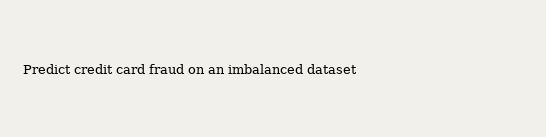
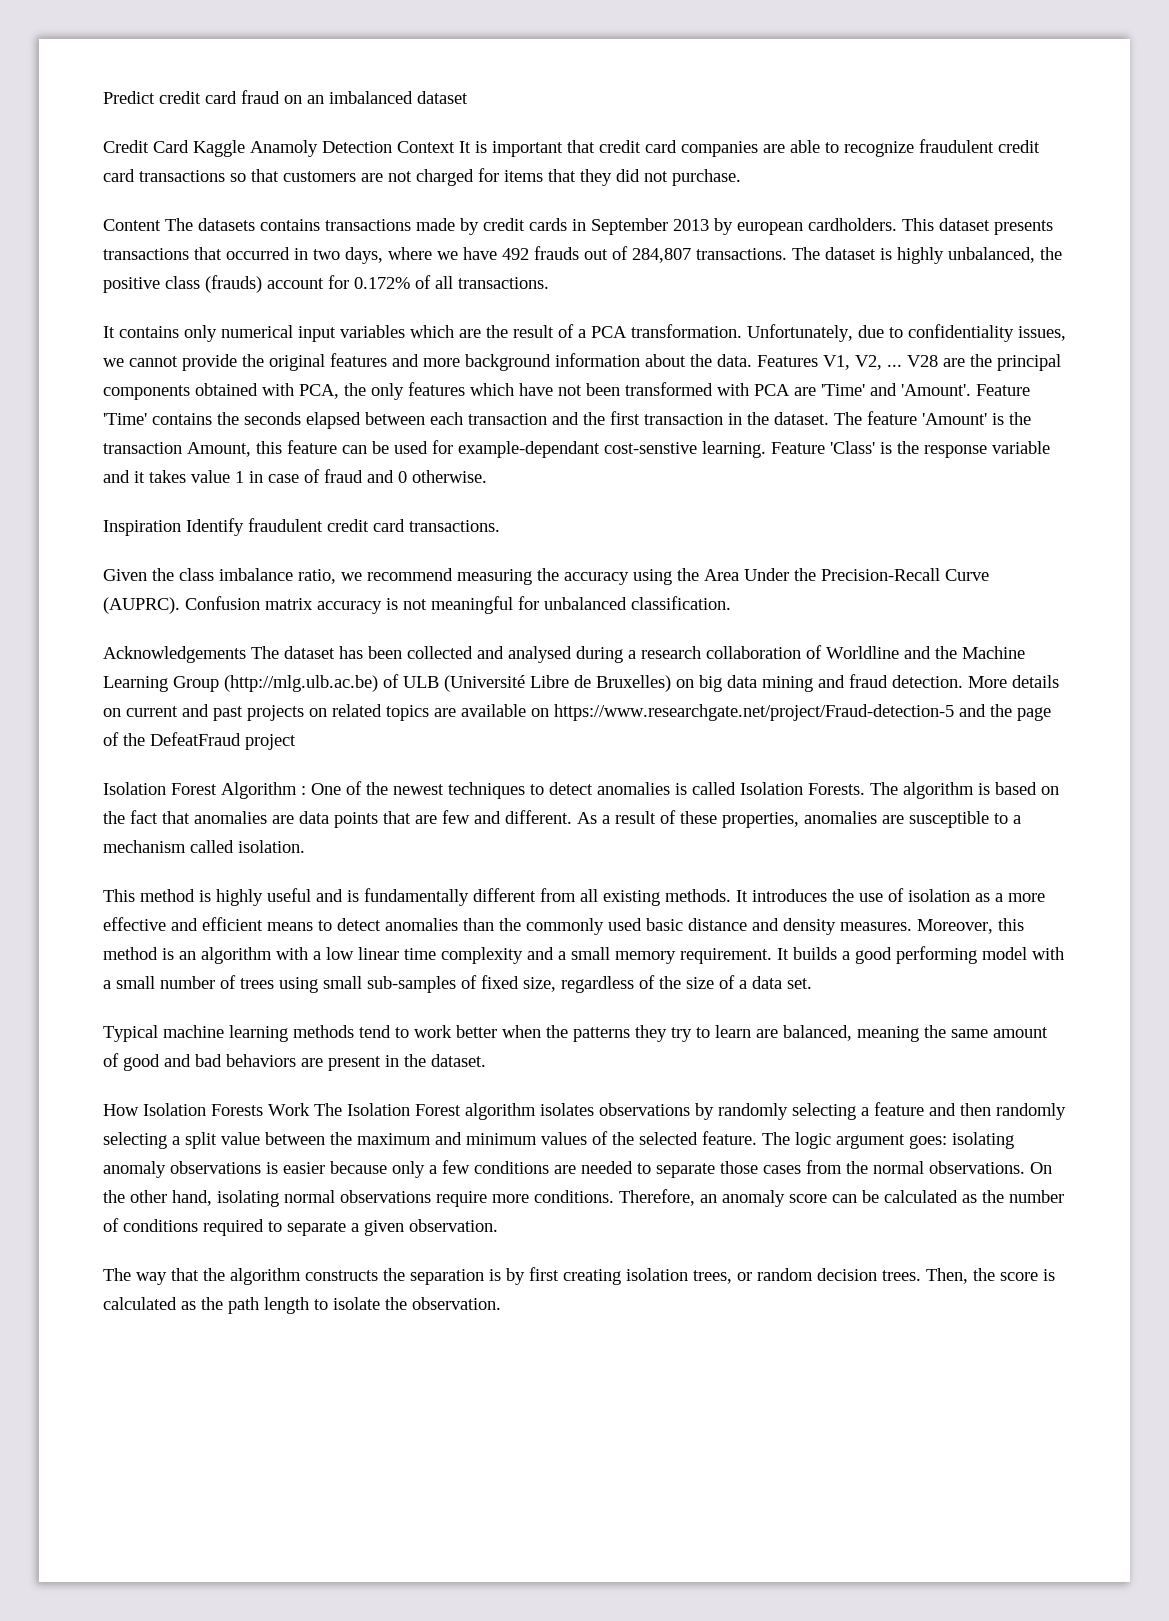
(357, 69) none -> [103,139,1040,157] [103,168,741,186] [103,218,1053,235] [103,246,1062,264] [103,275,549,293] [103,324,1066,342] [103,353,1061,371] [103,382,1030,400] [103,411,1031,429] [103,440,1050,458] [103,469,487,483] [103,518,500,536] [103,568,989,585] [103,596,731,614] [103,645,1025,663] [103,674,1059,692] [103,704,1051,721] [103,732,296,750] [103,781,1059,799] [103,810,1021,828] [103,840,305,853] [103,888,1045,906] [103,917,1024,935] [103,946,1064,964] [103,975,812,993] [103,1025,1048,1042] [103,1053,486,1071] [103,1102,1066,1120] [103,1131,1014,1149] [103,1160,1052,1178] [103,1189,1064,1207] [103,1218,498,1236] [103,1267,1055,1285] [103,1297,501,1314] // Credit Card Kaggle Anamoly Detection Context It is important that credit card companies are able to recognize fraudulent credit card transactions so that customers are not charged for items that they did not purchase. // Content The datasets contains transactions made by credit cards in September 2013 by european cardholders. This dataset presents transactions that occurred in two days, where we have 492 frauds out of 284,807 transactions. The dataset is highly unbalanced, the positive class (frauds) account for 0.172% of all transactions. // It contains only numerical input variables which are the result of a PCA transformation. Unfortunately, due to confidentiality issues, we cannot provide the original features and more background information about the data. Features V1, V2, ... V28 are the principal components obtained with PCA, the only features which have not been transformed with PCA are 'Time' and 'Amount'. Feature 'Time' contains the seconds elapsed between each transaction and the first transaction in the dataset. The feature 'Amount' is the transaction Amount, this feature can be used for example-dependant cost-senstive learning. Feature 'Class' is the response variable and it takes value 1 in case of fraud and 0 otherwise. // Inspiration Identify fraudulent credit card transactions. // Given the class imbalance ratio, we recommend measuring the accuracy using the Area Under the Precision-Recall Curve (AUPRC). Confusion matrix accuracy is not meaningful for unbalanced classification. // Acknowledgements The dataset has been collected and analysed during a research collaboration of Worldline and the Machine Learning Group (http://mlg.ulb.ac.be) of ULB (Université Libre de Bruxelles) on big data mining and fraud detection. More details on current and past projects on related topics are available on https://www.researchgate.net/project/Fraud-detection-5 and the page of the DefeatFraud project // Isolation Forest Algorithm : One of the newest techniques to detect anomalies is called Isolation Forests. The algorithm is based on the fact that anomalies are data points that are few and different. As a result of these properties, anomalies are susceptible to a mechanism called isolation. // This method is highly useful and is fundamentally different from all existing methods. It introduces the use of isolation as a more effective and efficient means to detect anomalies than the commonly used basic distance and density measures. Moreover, this method is an algorithm with a low linear time complexity and a small memory requirement. It builds a good performing model with a small number of trees using small sub-samples of fixed size, regardless of the size of a data set. // Typical machine learning methods tend to work better when the patterns they try to learn are balanced, meaning the same amount of good and bad behaviors are present in the dataset. // How Isolation Forests Work The Isolation Forest algorithm isolates observations by randomly selecting a feature and then randomly selecting a split value between the maximum and minimum values of the selected feature. The logic argument goes: isolating anomaly observations is easier because only a few conditions are needed to separate those cases from the normal observations. On the other hand, isolating normal observations require more conditions. Therefore, an anomaly score can be calculated as the number of conditions required to separate a given observation. // The way that the algorithm constructs the separation is by first creating isolation trees, or random decision trees. Then, the score is calculated as the path length to isolate the observation.

